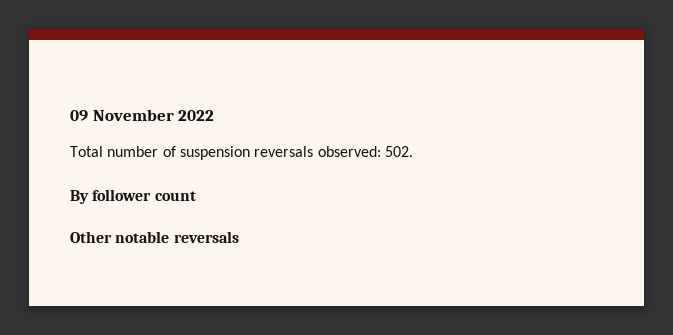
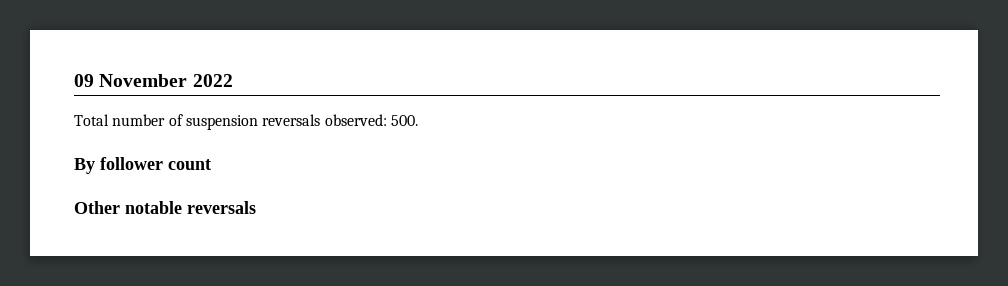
[384,146,413,157] 502. -> [390,115,418,126] 500.

